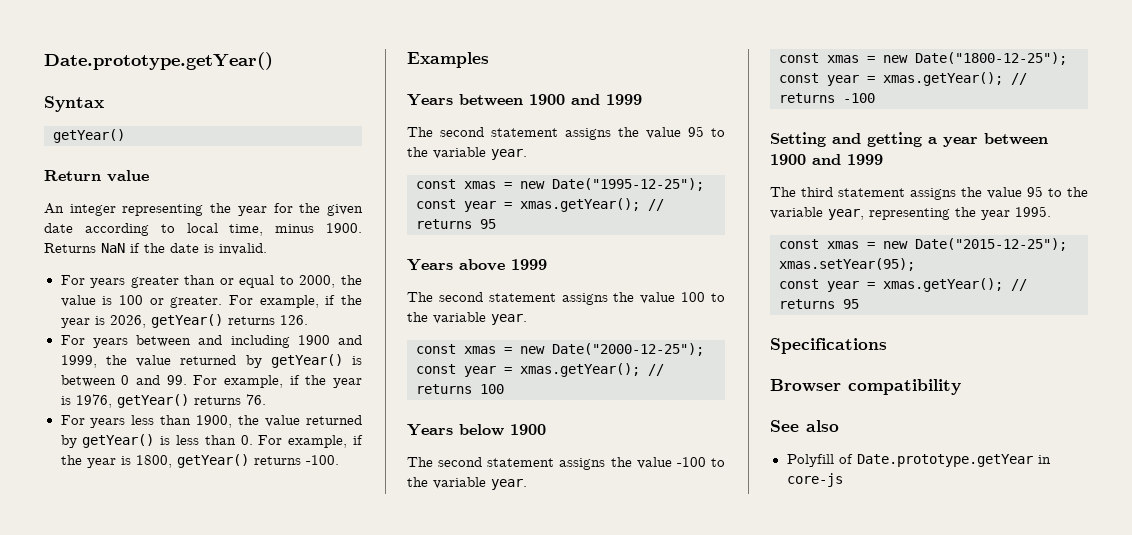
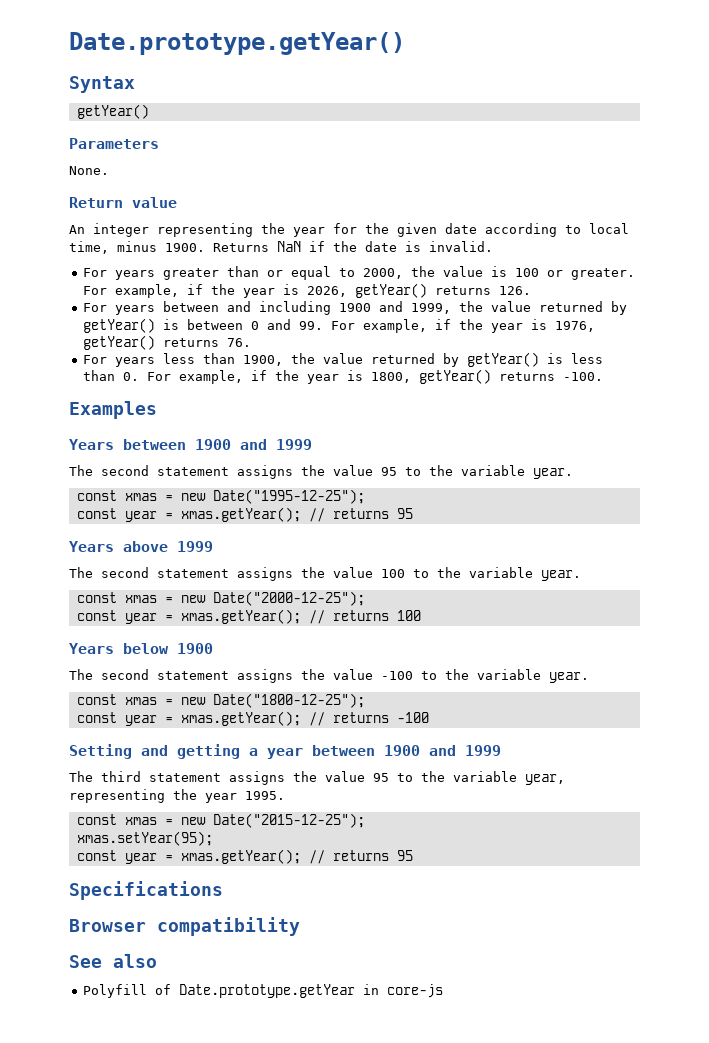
(125, 136) none -> [69,138,159,149] [69,166,109,175] // Parameters // None.

